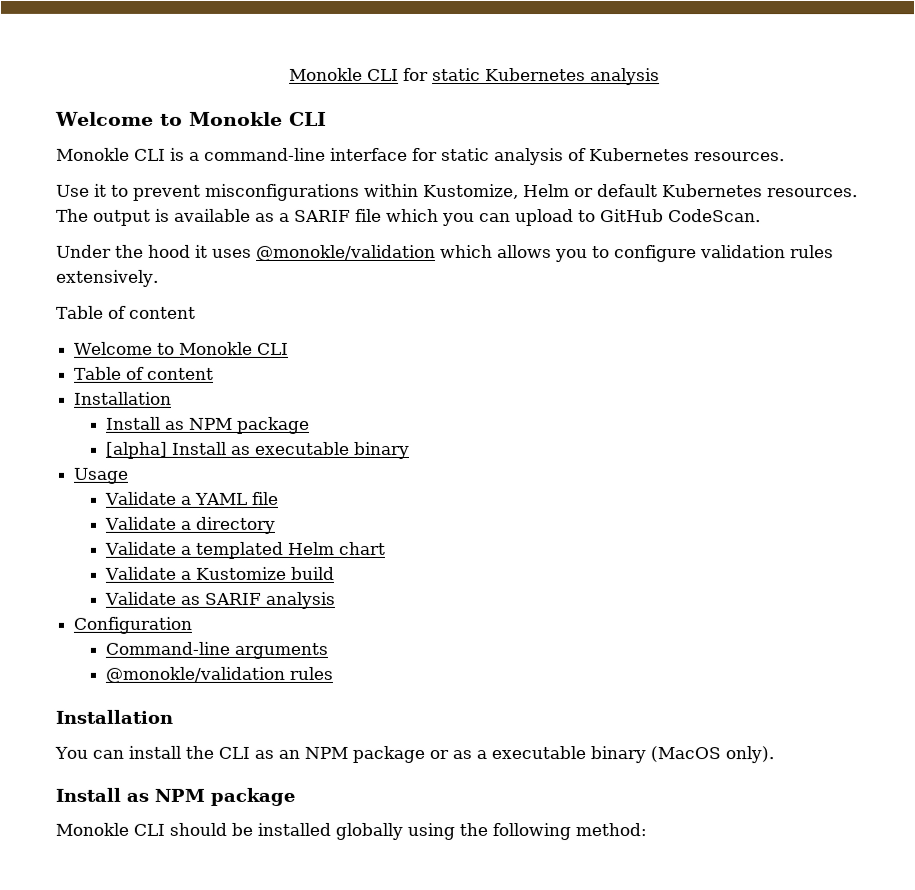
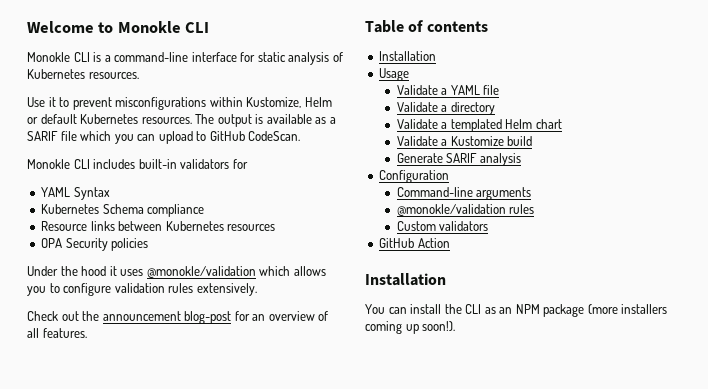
[289,67,660,86] Monokle CLI for static Kubernetes analysis // -> (27, 27) none
(761, 216) none -> [27,159,248,169] [41,187,110,200] [41,204,205,217] [41,221,276,231] [41,238,149,251] // Monokle CLI includes built-in validators for // YAML Syntax // Kubernetes Schema compliance // Resource links between Kubernetes resources // OPA Security policies
[56,305,196,319] [74,341,290,355] [74,366,215,380] [74,391,173,405] [105,416,310,434] [104,441,410,459] Table of content // Welcome to Monokle CLI // Table of content // Installation // Install as NPM package // [alpha] Install as executable binary -> [27,311,329,324] [27,328,87,338] [365,20,488,33] [379,51,437,61] Check out the announcement blog-post for an overview of all features. // Table of contents // Installation
[103,591,200,605] Validate as -> [396,153,443,163] Generate
(333, 673) none -> [396,221,489,231] [379,238,450,248] // Custom validators // GitHub Action
[428,746,774,764] [55,787,295,806] [55,822,647,841] or as a executable binary (MacOS only). // Install as NPM package // Monokle CLI should be installed globally using the following method: -> [587,304,668,314] [365,321,456,334] (more installers coming up soon!).

